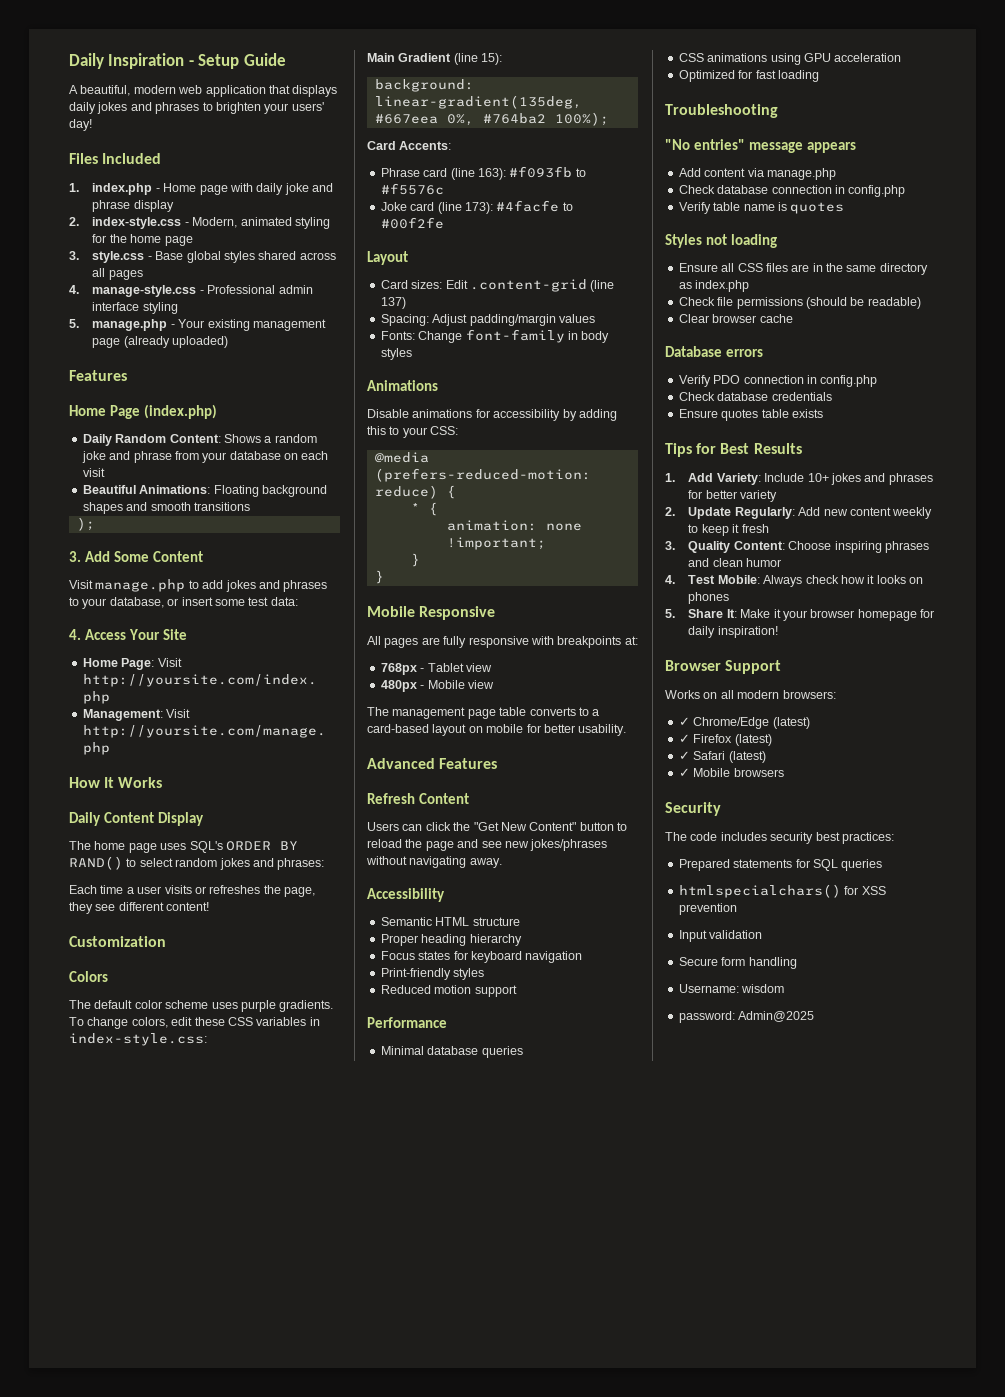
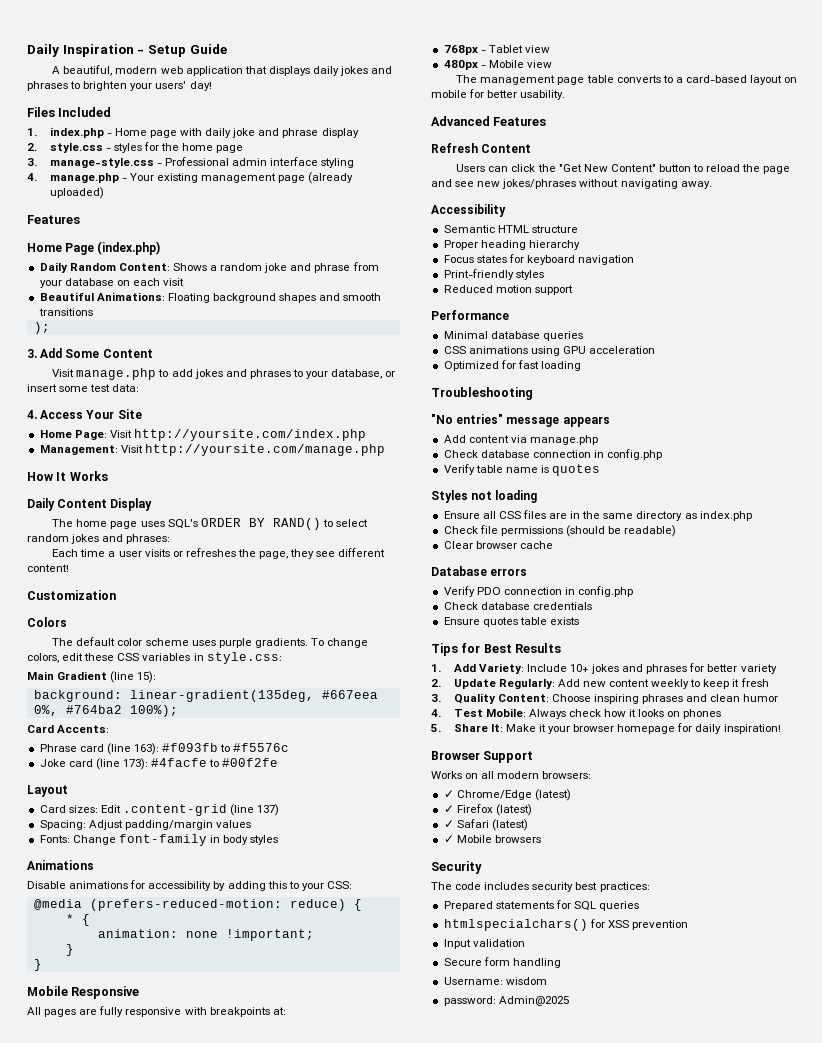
[92,217,330,229] index-style.css - Modern, animated styling -> [49,143,142,153] style.css - styles
[92,251,336,263] [92,268,143,280] [69,285,79,294] style.css - Base global styles shared across all pages // 4. -> (37, 162) none
[69,319,79,328] 5. -> [27,173,37,181] 4.
[69,1033,207,1046] index-style.css: -> [206,652,282,664] style.css:

